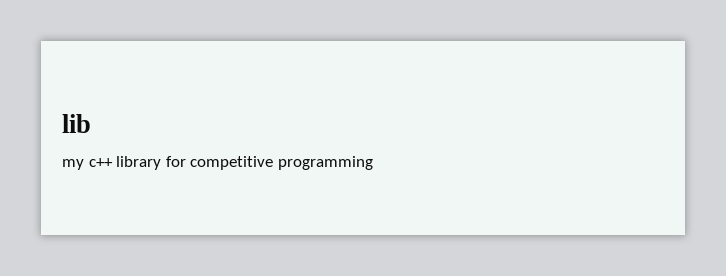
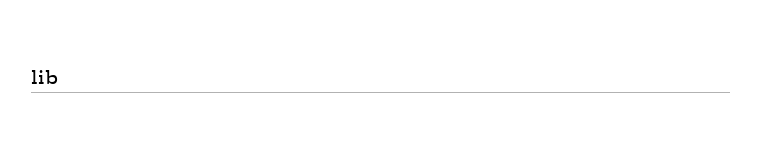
[62,156,373,170] // my c++ library for competitive programming -> (58, 77) none

